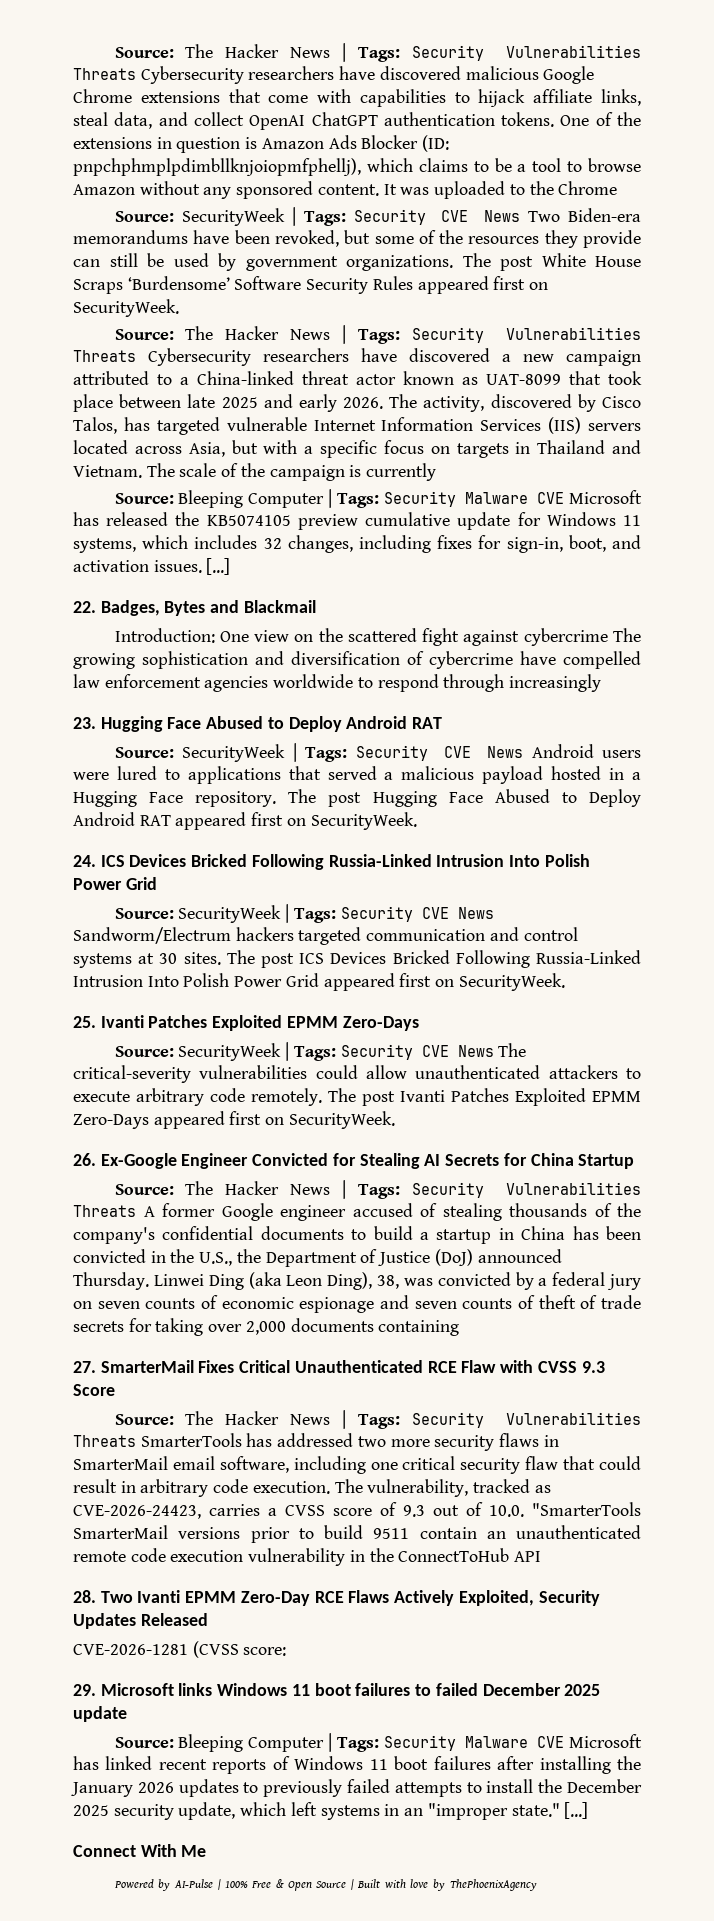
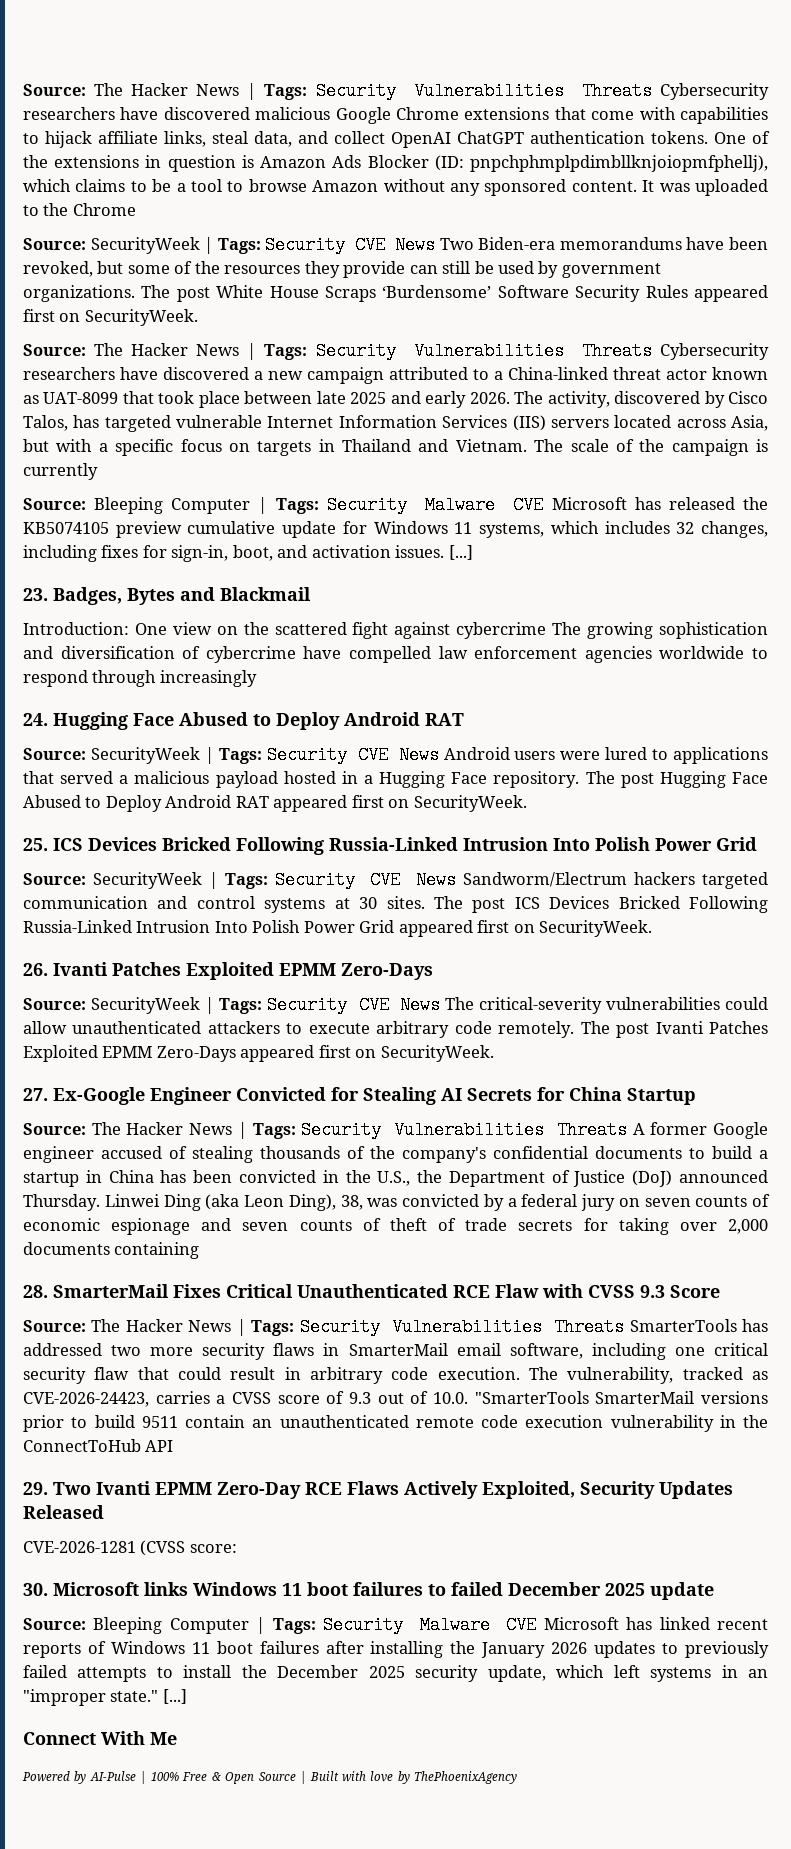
[73,601,96,613] 22. -> [23,588,48,601] 23.
[73,717,96,729] 23. -> [23,713,48,726] 24.
[73,855,96,867] 24. -> [23,838,48,851] 25.
[73,1016,96,1028] 25. -> [23,963,48,976] 26.
[73,1153,96,1166] 26. -> [23,1088,48,1101] 27.
[73,1361,96,1373] 27. -> [23,1285,48,1298] 28.
[73,1590,96,1603] 28. -> [23,1482,48,1495] 29.
[73,1684,96,1696] 29. -> [23,1583,48,1596] 30.

